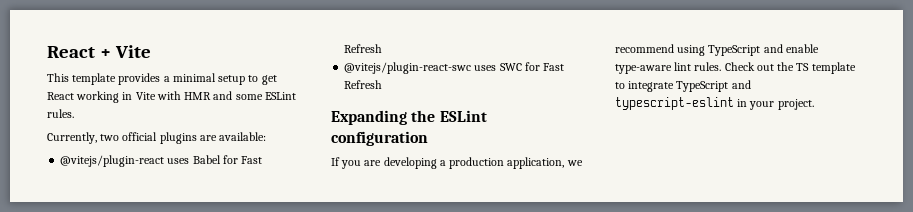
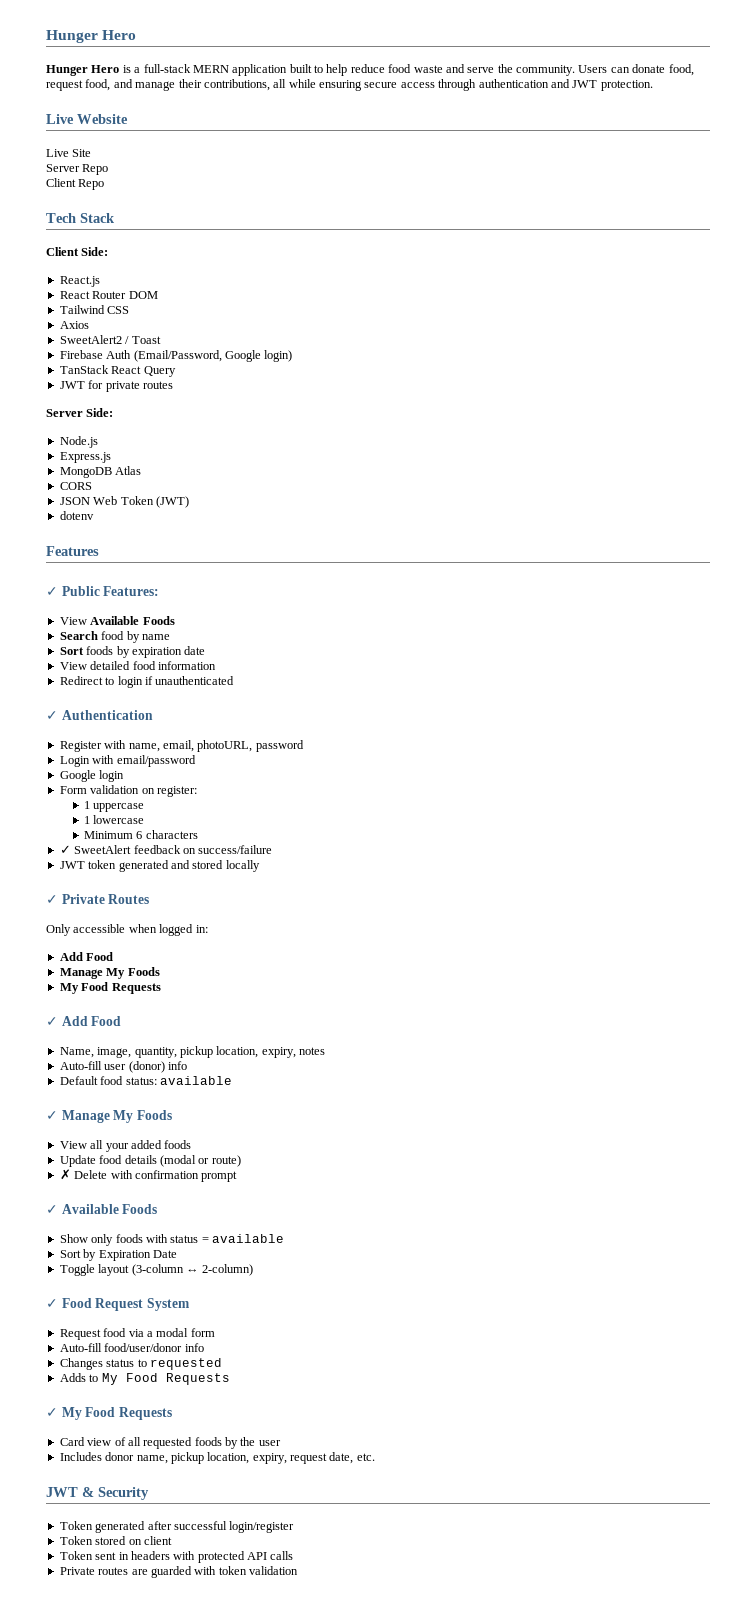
[47,45,151,58] [47,73,277,85] [47,91,296,103] [47,109,74,118] [47,132,267,144] [60,155,263,167] [344,44,383,53] [344,62,565,74] [344,80,383,89] [331,110,487,125] [331,131,428,146] [331,157,583,169] [615,44,819,56] [615,62,856,74] [615,80,751,92] [615,97,814,110] React + Vite // This template provides a minimal setup to get React working in Vite with HMR and some ESLint rules. // Currently, two official plugins are available: // @vitejs/plugin-react uses Babel for Fast Refresh // @vitejs/plugin-react-swc uses SWC for Fast Refresh // Expanding the ESLint configuration // If you are developing a production application, we recommend using TypeScript and enable type-aware lint rules. Check out the TS template to integrate TypeScript and typescript-eslint in your project. -> [46,30,137,43] [46,64,694,76] [46,79,653,91] [46,114,128,124] [46,149,92,157] [46,164,109,175] [46,178,105,190] [46,213,115,223] [46,247,109,256] [59,276,100,287] [59,291,158,299] [59,305,130,314] [59,321,89,329] [59,335,161,344] [59,350,293,362] [59,365,176,377] [59,380,173,392] [46,408,114,417] [59,436,98,448] [59,452,111,463] [59,466,142,478] [59,482,92,490] [59,496,189,508] [59,511,94,520] [46,546,99,556] [46,586,160,596] [59,616,175,625] [59,631,170,643] [59,646,206,658] [59,661,216,670] [59,676,235,688] [46,710,153,720] [59,740,304,752] [59,755,196,767] [59,770,125,782] [59,785,197,797] [83,801,145,812] [83,815,145,824] [83,830,198,839] [59,845,273,854] [59,860,260,872] [46,894,150,904] [46,924,208,936] [59,952,114,961] [59,967,160,979] [59,982,161,994] [46,1016,122,1026] [59,1046,325,1058] [59,1061,187,1073] [59,1076,232,1085] [46,1110,172,1123] [59,1140,192,1152] [59,1155,241,1167] [59,1169,238,1182] [46,1204,158,1214] [59,1234,284,1246] [59,1249,177,1261] [59,1264,254,1276] [46,1298,190,1311] [59,1328,215,1340] [59,1343,204,1352] [59,1358,222,1370] [59,1373,230,1385] [46,1407,172,1420] [59,1437,281,1449] [59,1452,375,1464] [46,1487,149,1500] [59,1521,295,1533] [59,1536,172,1545] [59,1551,294,1563] [59,1566,298,1578] Hunger Hero // Hunger Hero is a full-stack MERN application built to help reduce food waste and serve the community. Users can donate food, request food, and manage their contributions, all while ensuring secure access through authentication and JWT protection. // Live Website // Live Site // Server Repo // Client Repo // Tech Stack // Client Side: // React.js // React Router DOM // Tailwind CSS // Axios // SweetAlert2 / Toast // Firebase Auth (Email/Password, Google login) // TanStack React Query // JWT for private routes // Server Side: // Node.js // Express.js // MongoDB Atlas // CORS // JSON Web Token (JWT) // dotenv // Features // ✓ Public Features: // View Available Foods // Search food by name // Sort foods by expiration date // View detailed food information // Redirect to login if unauthenticated // ✓ Authentication // Register with name, email, photoURL, password // Login with email/password // Google login // Form validation on register: // 1 uppercase // 1 lowercase // Minimum 6 characters // ✓ SweetAlert feedback on success/failure // JWT token generated and stored locally // ✓ Private Routes // Only accessible when logged in: // Add Food // Manage My Foods // My Food Requests // ✓ Add Food // Name, image, quantity, pickup location, expiry, notes // Auto-fill user (donor) info // Default food status: available // ✓ Manage My Foods // View all your added foods // Update food details (modal or route) // ✗ Delete with confirmation prompt // ✓ Available Foods // Show only foods with status = available // Sort by Expiration Date // Toggle layout (3-column ↔ 2-column) // ✓ Food Request System // Request food via a modal form // Auto-fill food/user/donor info // Changes status to requested // Adds to My Food Requests // ✓ My Food Requests // Card view of all requested foods by the user // Includes donor name, pickup location, expiry, request date, etc. // JWT & Security // Token generated after successful login/register // Token stored on client // Token sent in headers with protected API calls // Private routes are guarded with token validation

